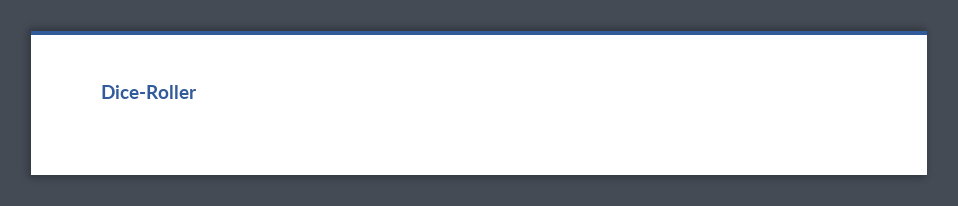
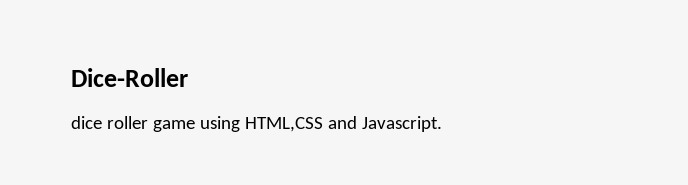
(197, 92) none -> [71,116,442,132] // dice roller game using HTML,CSS and Javascript.

